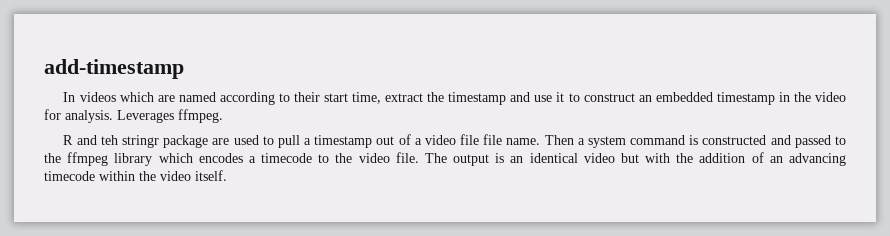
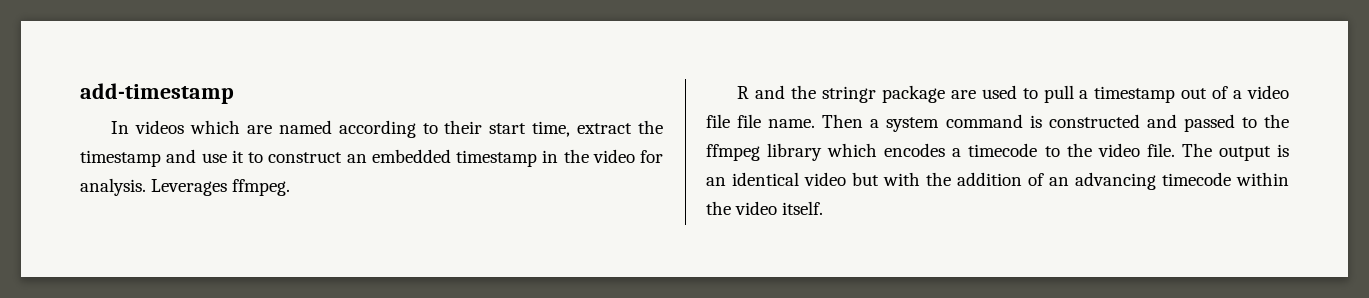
[100,135,118,145] teh -> [791,85,817,99] the

